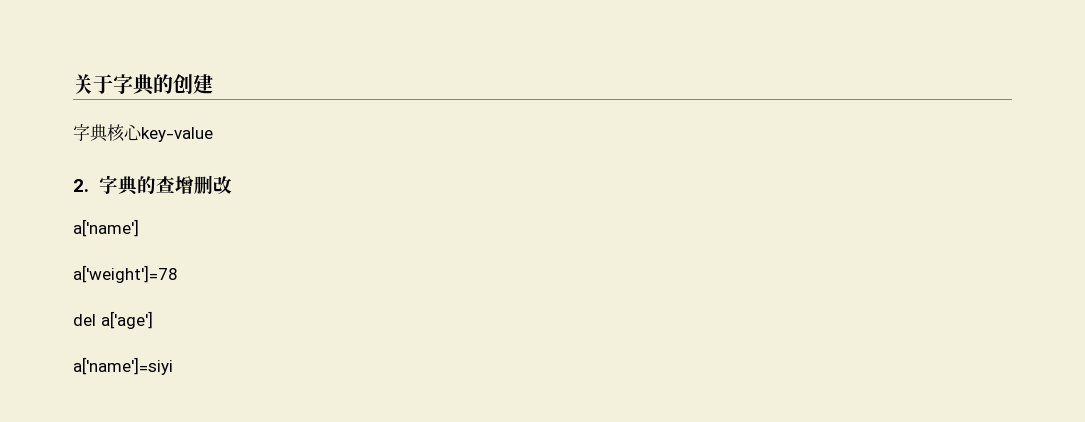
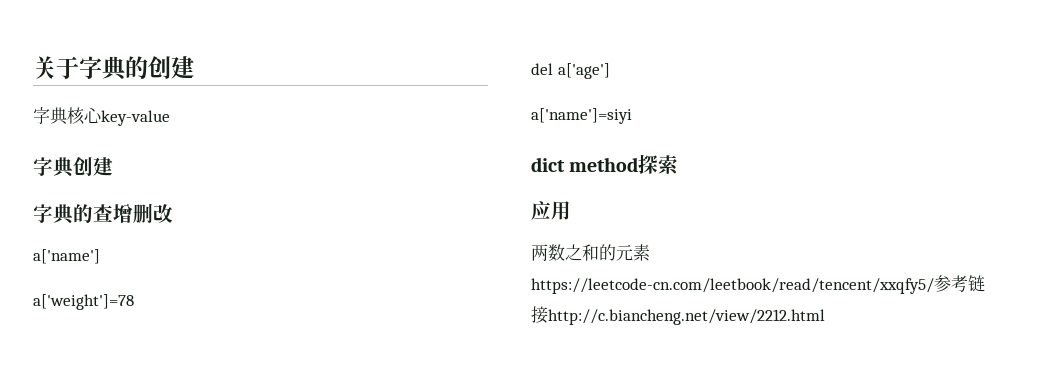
[73,179,89,192] 2. -> [33,156,113,178] 字典创建 //
(173, 366) none -> [531,154,679,175] [531,201,571,220] [531,244,650,261] [531,275,985,294] [531,306,825,325] // dict method探索 // 应用 // 两数之和的元素https://leetcode-cn.com/leetbook/read/tencent/xxqfy5/参考链接http://c.biancheng.net/view/2212.html

